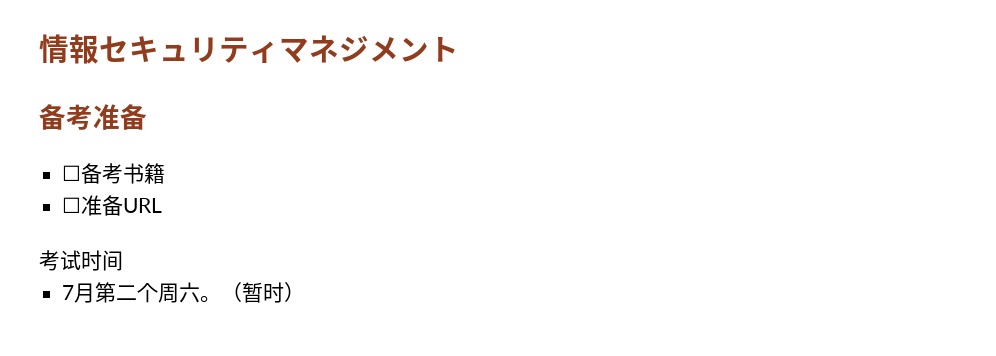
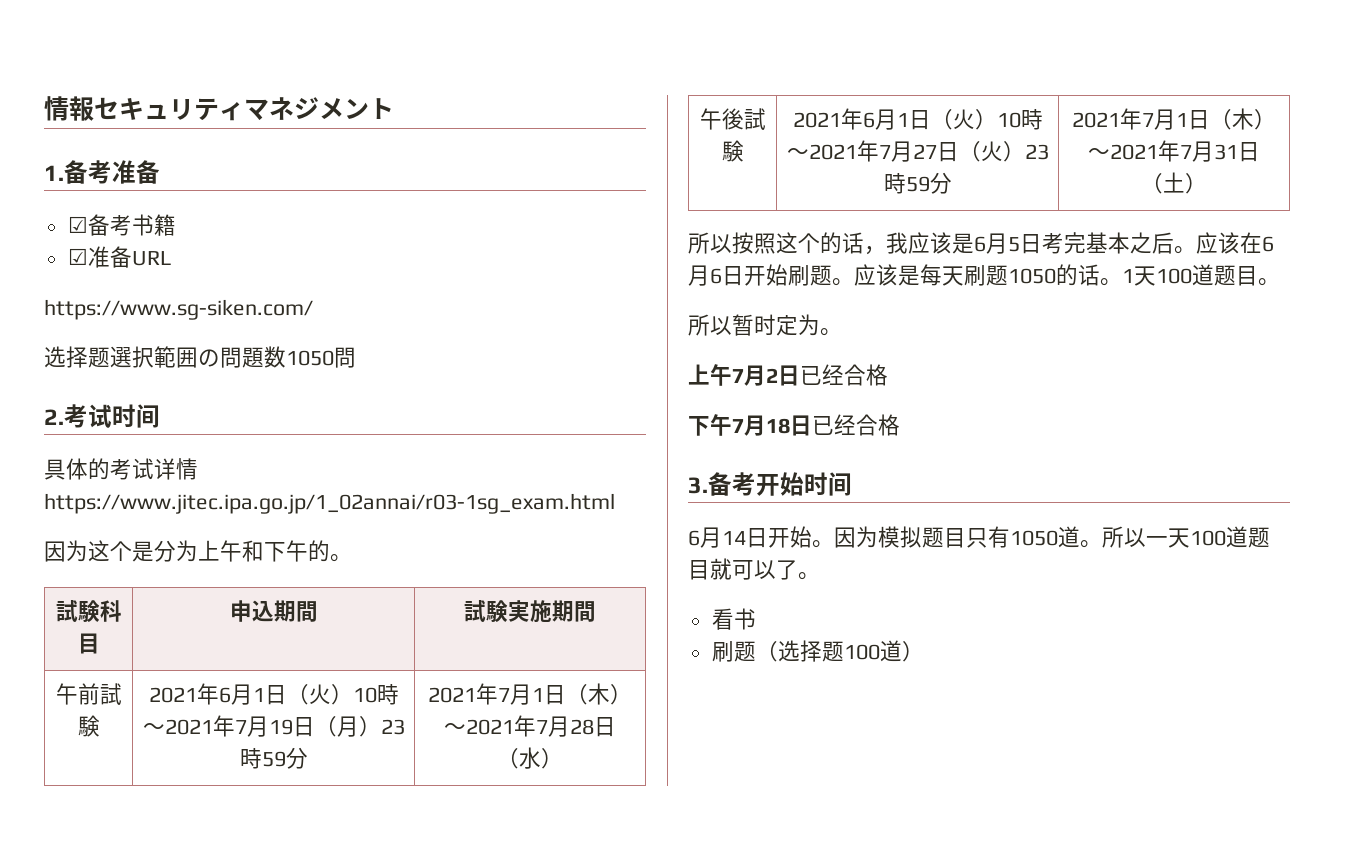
(459, 49) none -> [44,165,64,181] 1.
[62,165,82,181] ☐ -> [67,216,88,233] ☑
[62,197,82,213] ☐ -> [67,248,88,265] ☑
[39,250,123,271] [62,282,285,303] 考试时间 // 7月第二个周六。（暂时 -> [44,299,313,320] [44,346,356,368] [44,404,160,428] [44,458,198,480] [44,493,615,514] [44,540,352,562] [55,600,122,623] [77,633,100,654] [229,600,318,622] [464,600,596,623] [55,683,122,706] [77,715,100,737] [148,683,399,705] [142,715,405,737] [239,747,308,769] [428,683,632,705] [444,715,616,737] [497,747,563,769] [699,108,766,131] [721,140,744,162] [792,108,1043,130] [786,140,1049,162] [883,172,952,194] [1072,108,1276,130] [1088,140,1260,162] [1141,172,1207,194] [688,232,1274,255] [688,264,1280,286] [688,314,842,336] [688,364,888,386] [688,414,900,436] [688,472,852,496] [688,526,1270,548] [688,558,820,580] [711,608,756,630] [711,640,902,662] https://www.sg-siken.com/ // 选择题選択範囲の問題数1050問 // 2.考试时间 // 具体的考试详情https://www.jitec.ipa.go.jp/1_02annai/r03-1sg_exam.html // 因为这个是分为上午和下午的。 // 試験科目 | 申込期間 | 試験実施期間 // 午前試験 | 2021年6月1日（火）10時～2021年7月19日（月）23時59分 | 2021年7月1日（木）～2021年7月28日（水） // 午後試験 | 2021年6月1日（火）10時～2021年7月27日（火）23時59分 | 2021年7月1日（木）～2021年7月31日（土） // 所以按照这个的话，我应该是6月5日考完基本之后。应该在6月6日开始刷题。应该是每天刷题1050的话。1天100道题目。 // 所以暂时定为。 // 上午7月2日已经合格 // 下午7月18日已经合格 // 3.备考开始时间 // 6月14日开始。因为模拟题目只有1050道。所以一天100道题目就可以了。 // 看书 // 刷题（选择题100道

